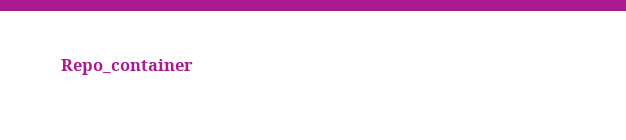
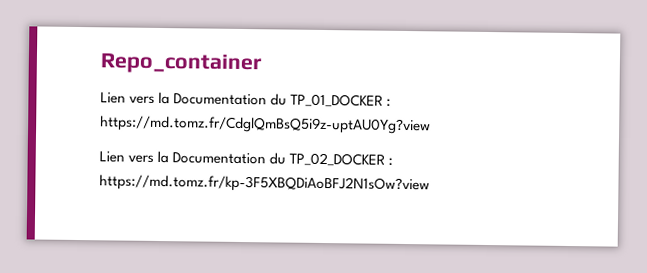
(193, 67) none -> [100,91,392,108] [100,115,431,135] [99,150,394,167] [99,174,430,194] // Lien vers la Documentation du TP_01_DOCKER : https://md.tomz.fr/CdglQmBsQ5i9z-uptAU0Yg?view // Lien vers la Documentation du TP_02_DOCKER : https://md.tomz.fr/kp-3F5XBQDiAoBFJ2N1sOw?view

